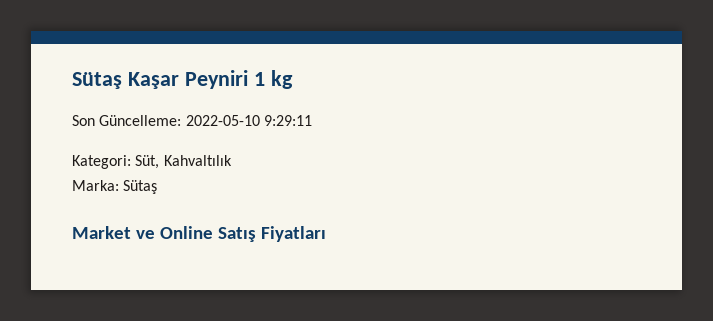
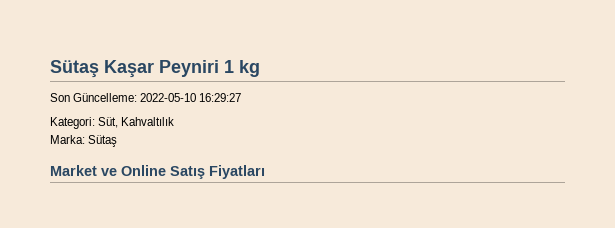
[263,115,312,126] 9:29:11 -> [199,93,242,102] 16:29:27

